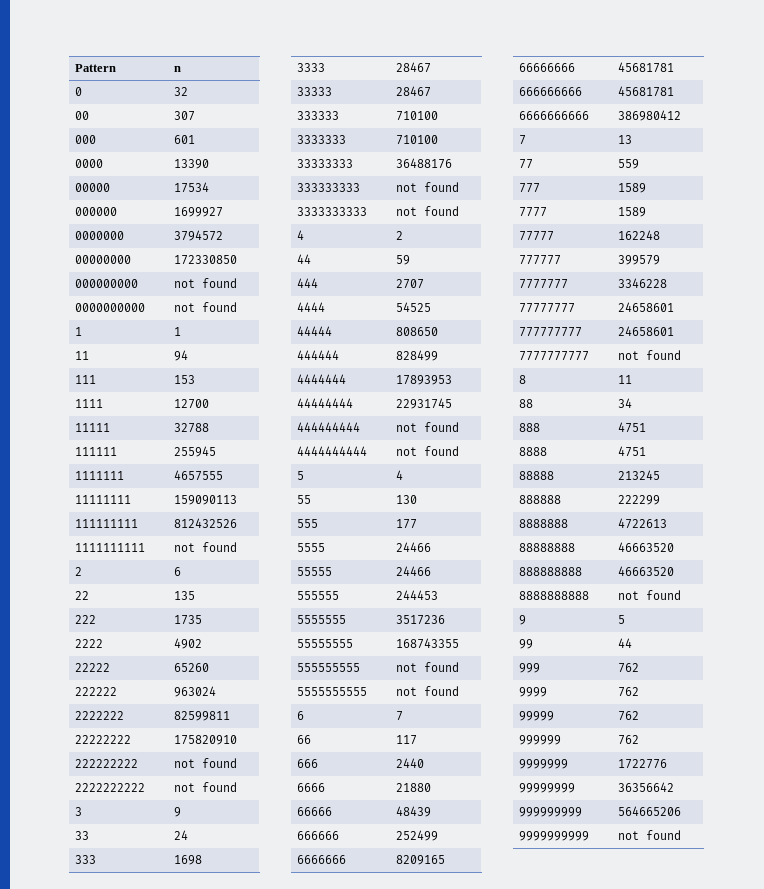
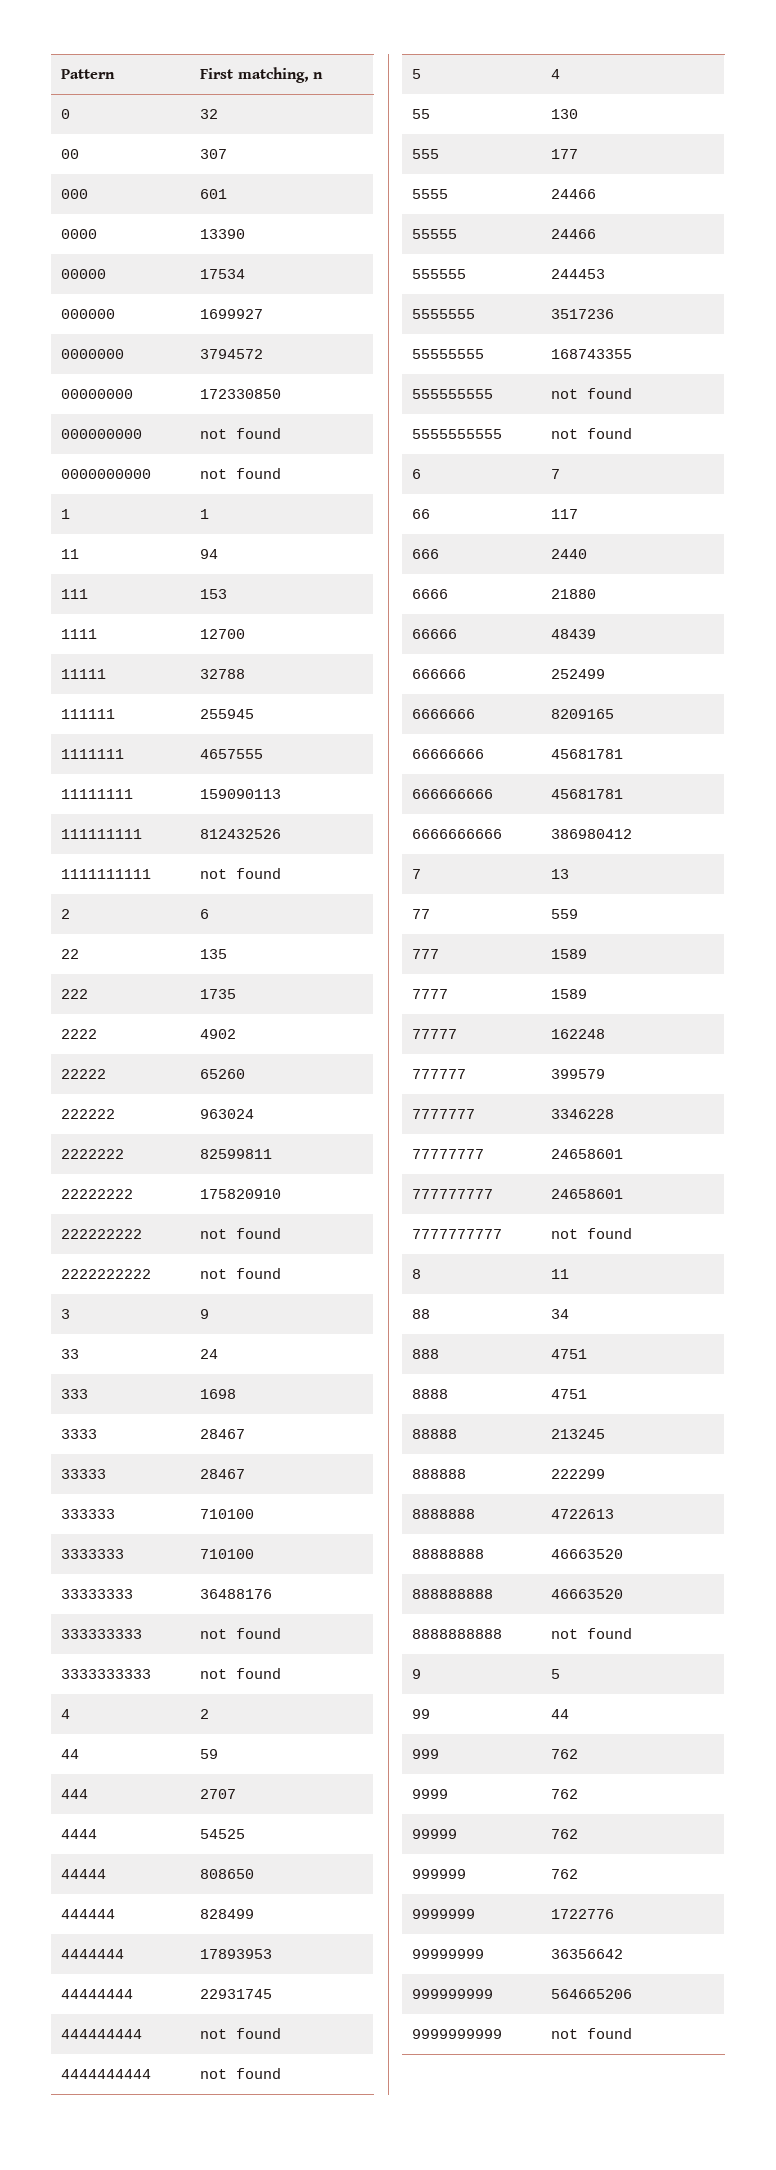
(116, 68) none -> [200,67,309,83] First matching,

